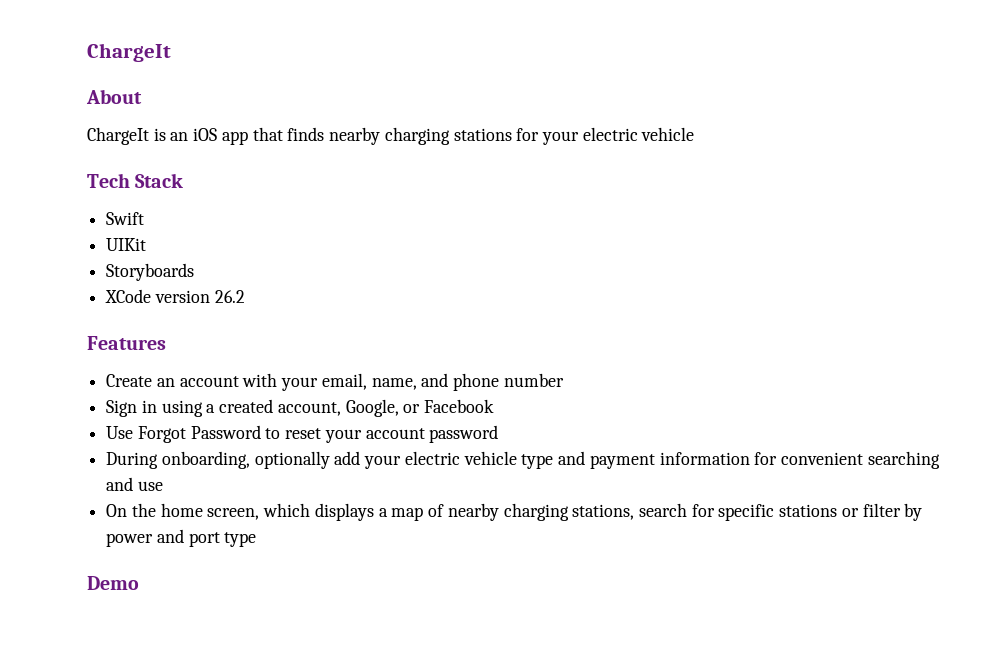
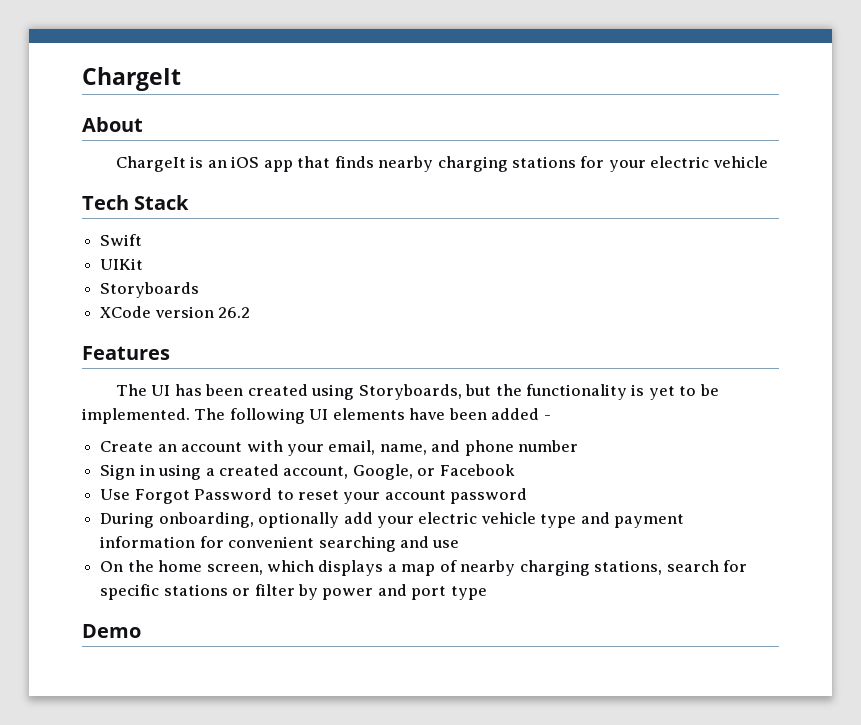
(166, 343) none -> [115,384,719,400] [82,408,551,424] // The UI has been created using Storyboards, but the functionality is yet to be implemented. The following UI elements have been added -

